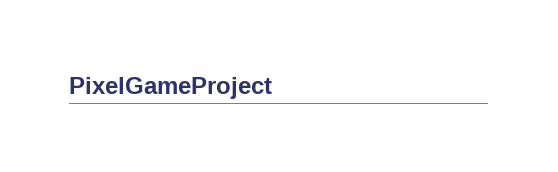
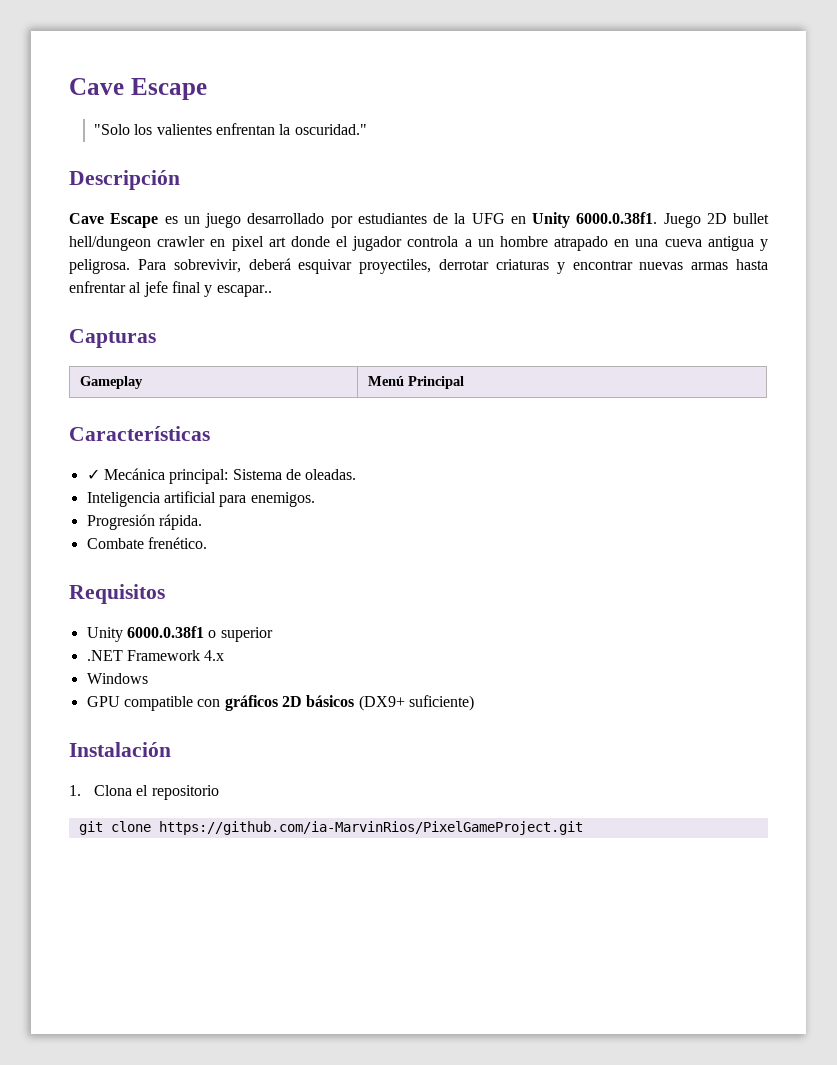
[69,77,272,99] PixelGameProject -> [69,78,207,100] [94,123,367,135] [69,170,180,190] [69,212,769,228] [69,236,768,251] [69,258,769,274] [69,281,272,297] [69,329,156,348] [79,376,143,389] [367,376,464,389] [69,426,210,441] [86,468,357,484] [86,491,315,507] [86,514,202,530] [86,537,207,549] [69,584,165,604] [86,626,273,642] [86,650,225,661] [86,673,148,684] [86,695,474,711] [69,742,171,757] [69,785,219,800] [78,821,583,835] Cave Escape // "Solo los valientes enfrentan la oscuridad." // Descripción // Cave Escape es un juego desarrollado por estudiantes de la UFG en Unity 6000.0.38f1. Juego 2D bullet hell/dungeon crawler en pixel art donde el jugador controla a un hombre atrapado en una cueva antigua y peligrosa. Para sobrevivir, deberá esquivar proyectiles, derrotar criaturas y encontrar nuevas armas hasta enfrentar al jefe final y escapar.. // Capturas // Gameplay | Menú Principal // Características // ✓ Mecánica principal: Sistema de oleadas. // Inteligencia artificial para enemigos. // Progresión rápida. // Combate frenético. // Requisitos // Unity 6000.0.38f1 o superior // .NET Framework 4.x // Windows // GPU compatible con gráficos 2D básicos (DX9+ suficiente) // Instalación // 1. Clona el repositorio // git clone https://github.com/ia-MarvinRios/PixelGameProject.git

